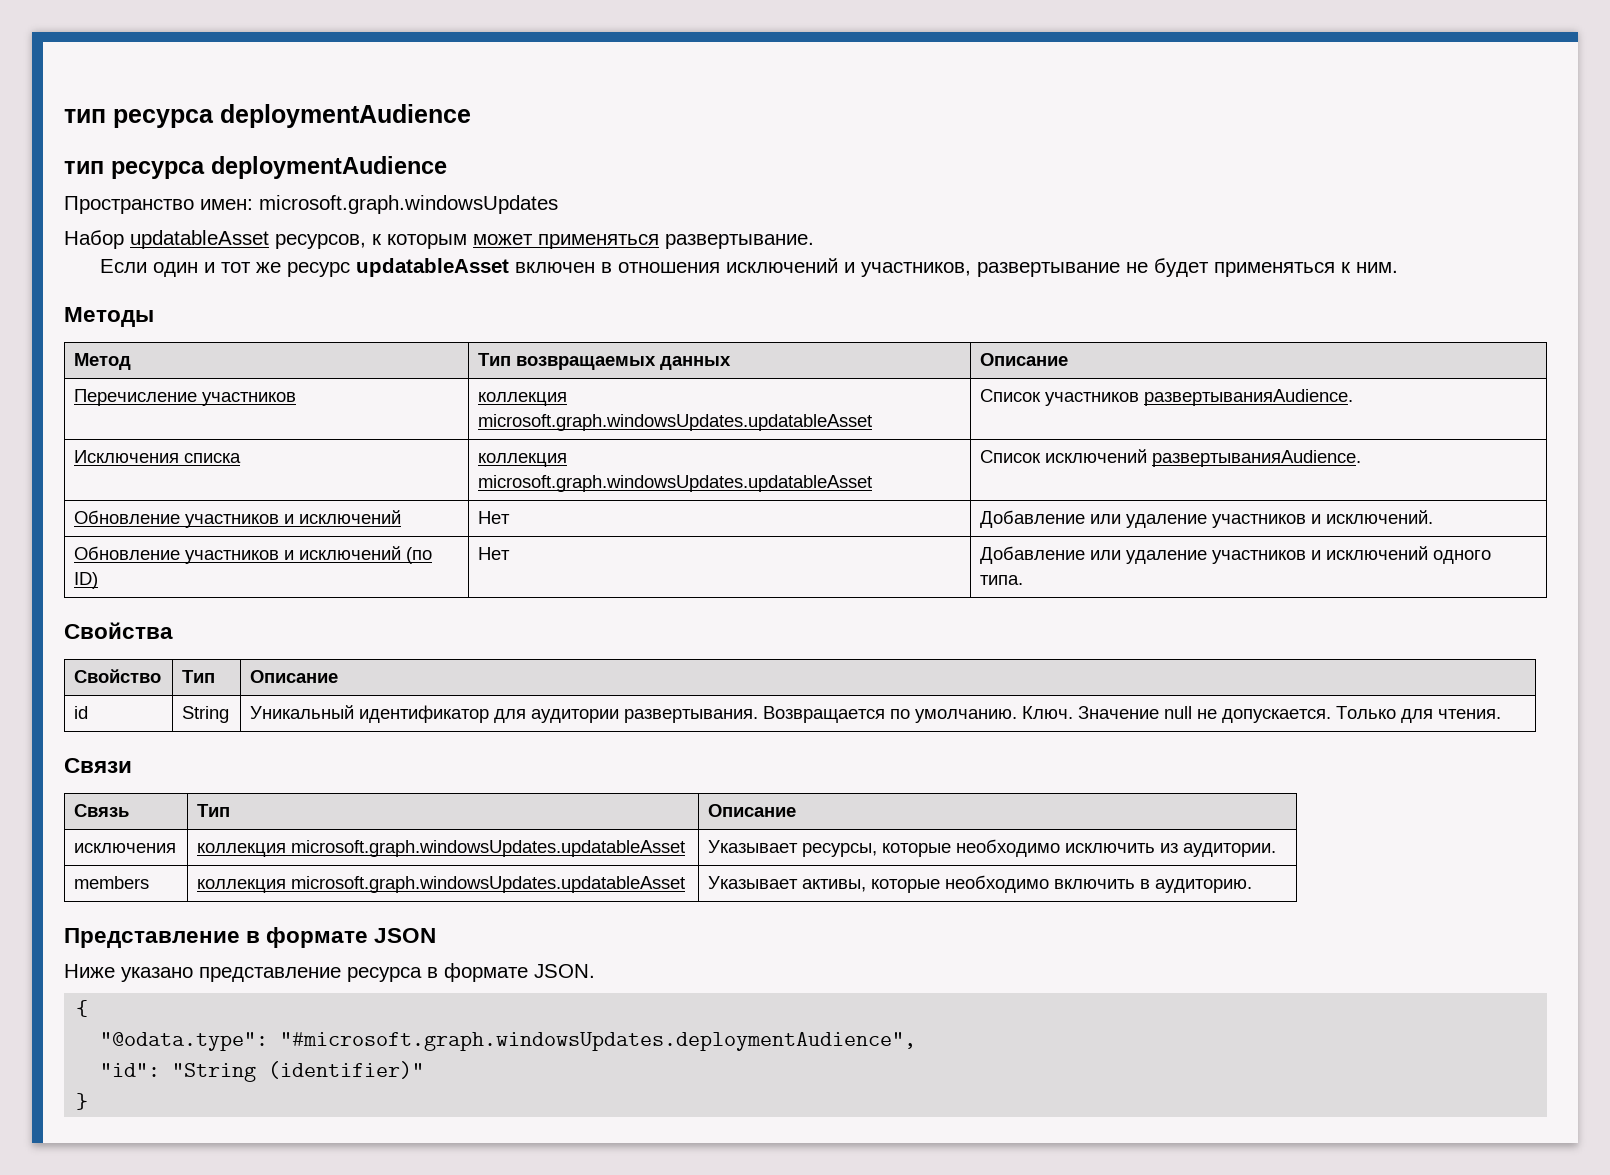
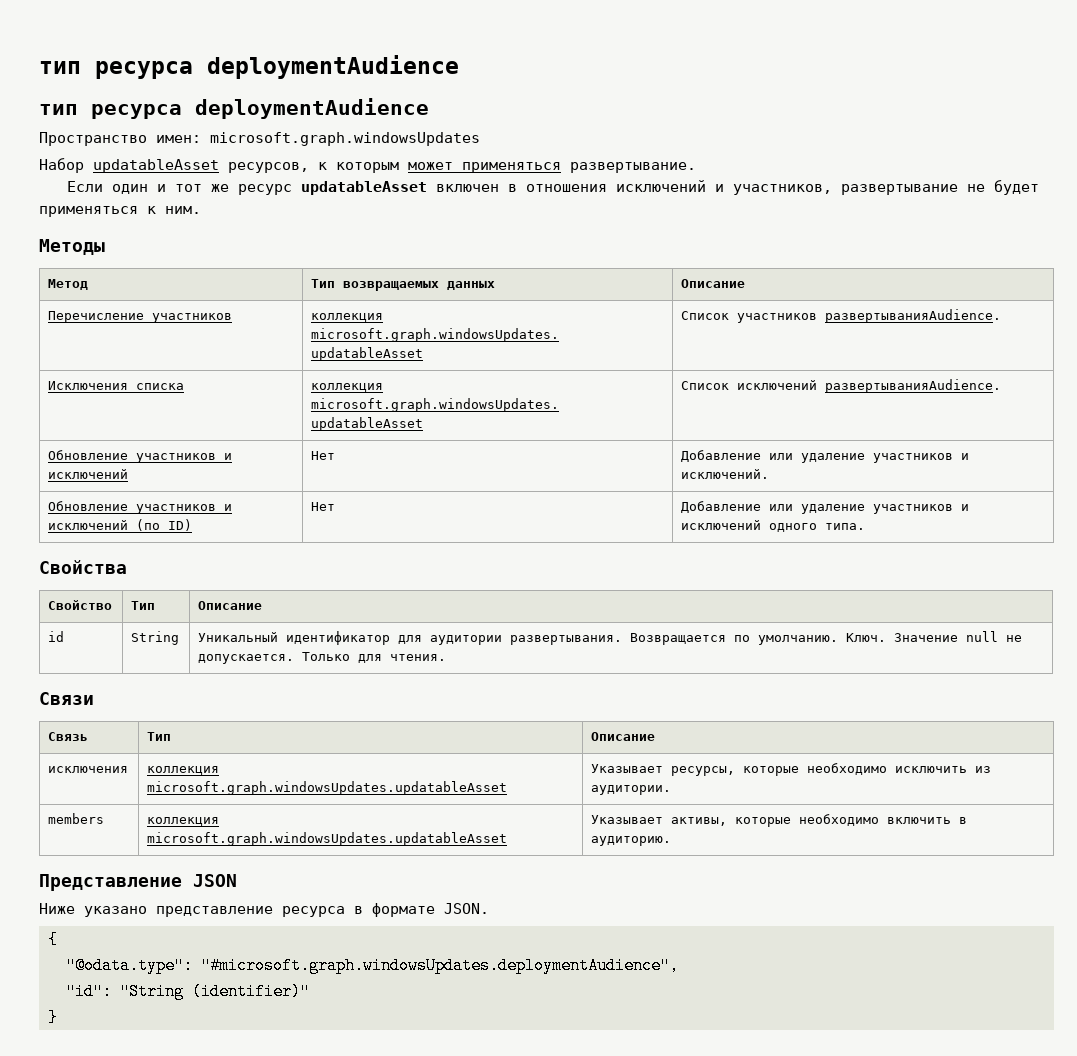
[246,927,369,948] в формате -> (182, 882) none

